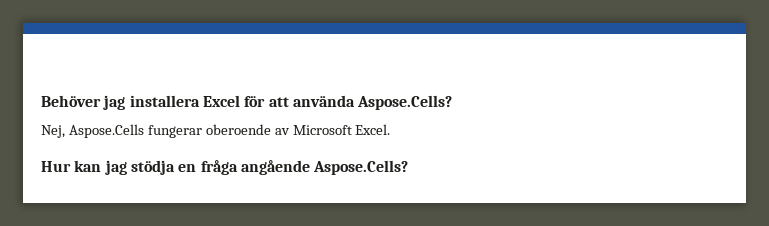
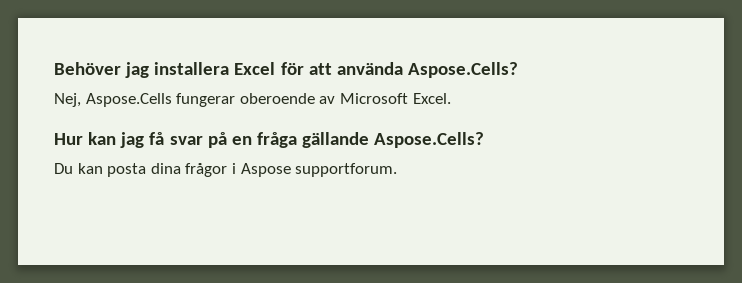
[130,160,175,175] stödja -> [149,132,227,148] få svar på
[240,160,409,175] angående Aspose.Cells? -> [302,132,485,148] [54,163,398,177] gällande Aspose.Cells? // Du kan posta dina frågor i Aspose supportforum.

